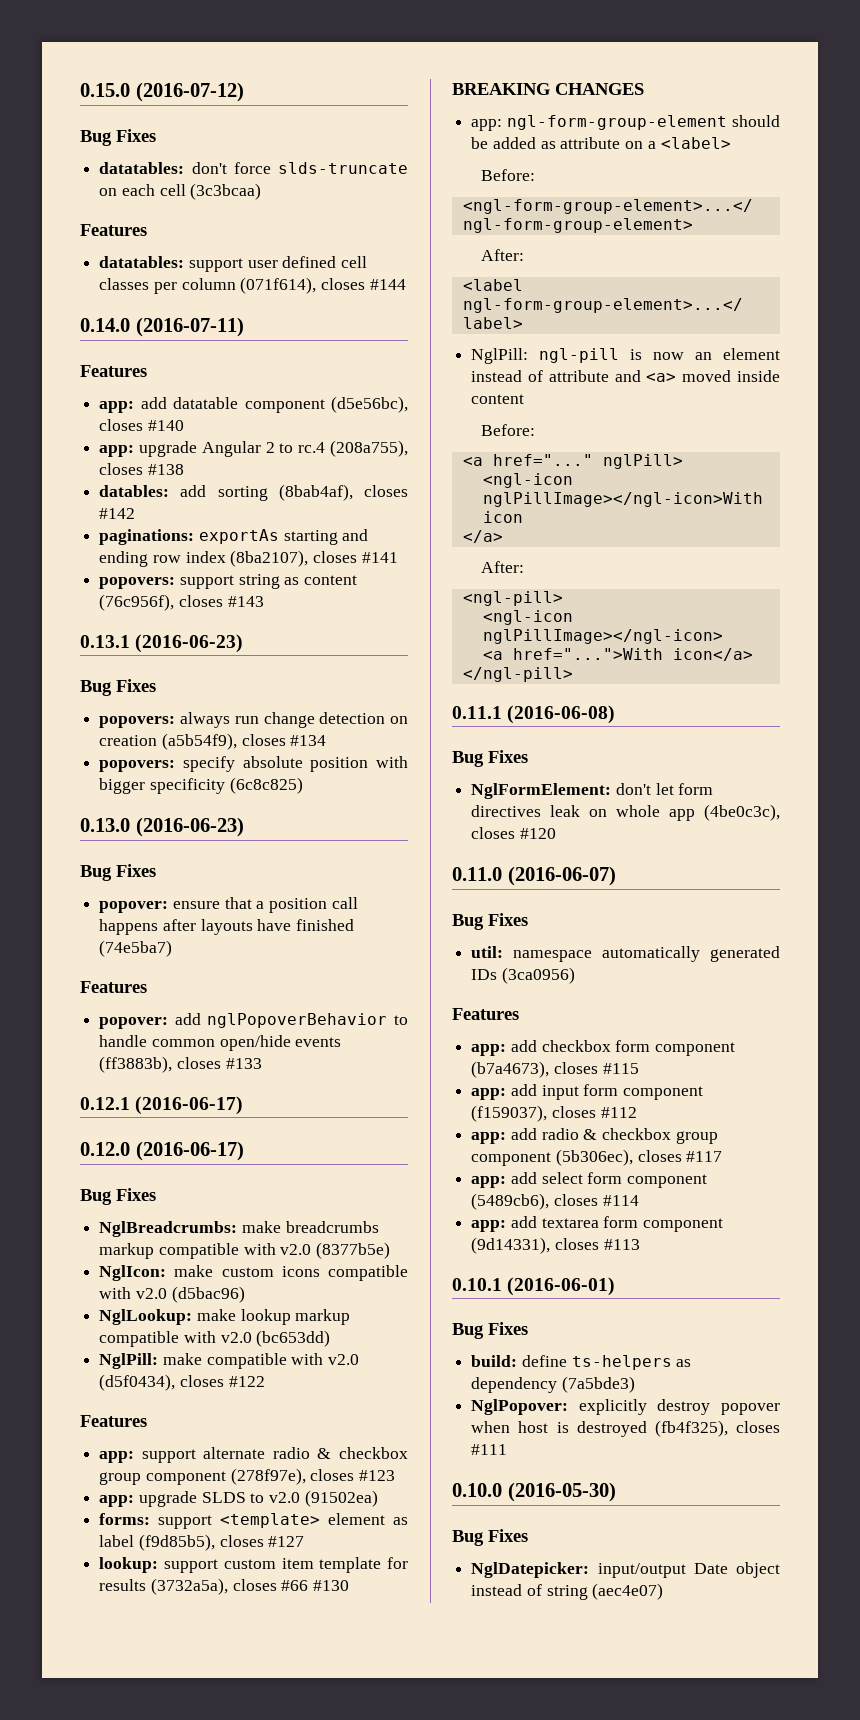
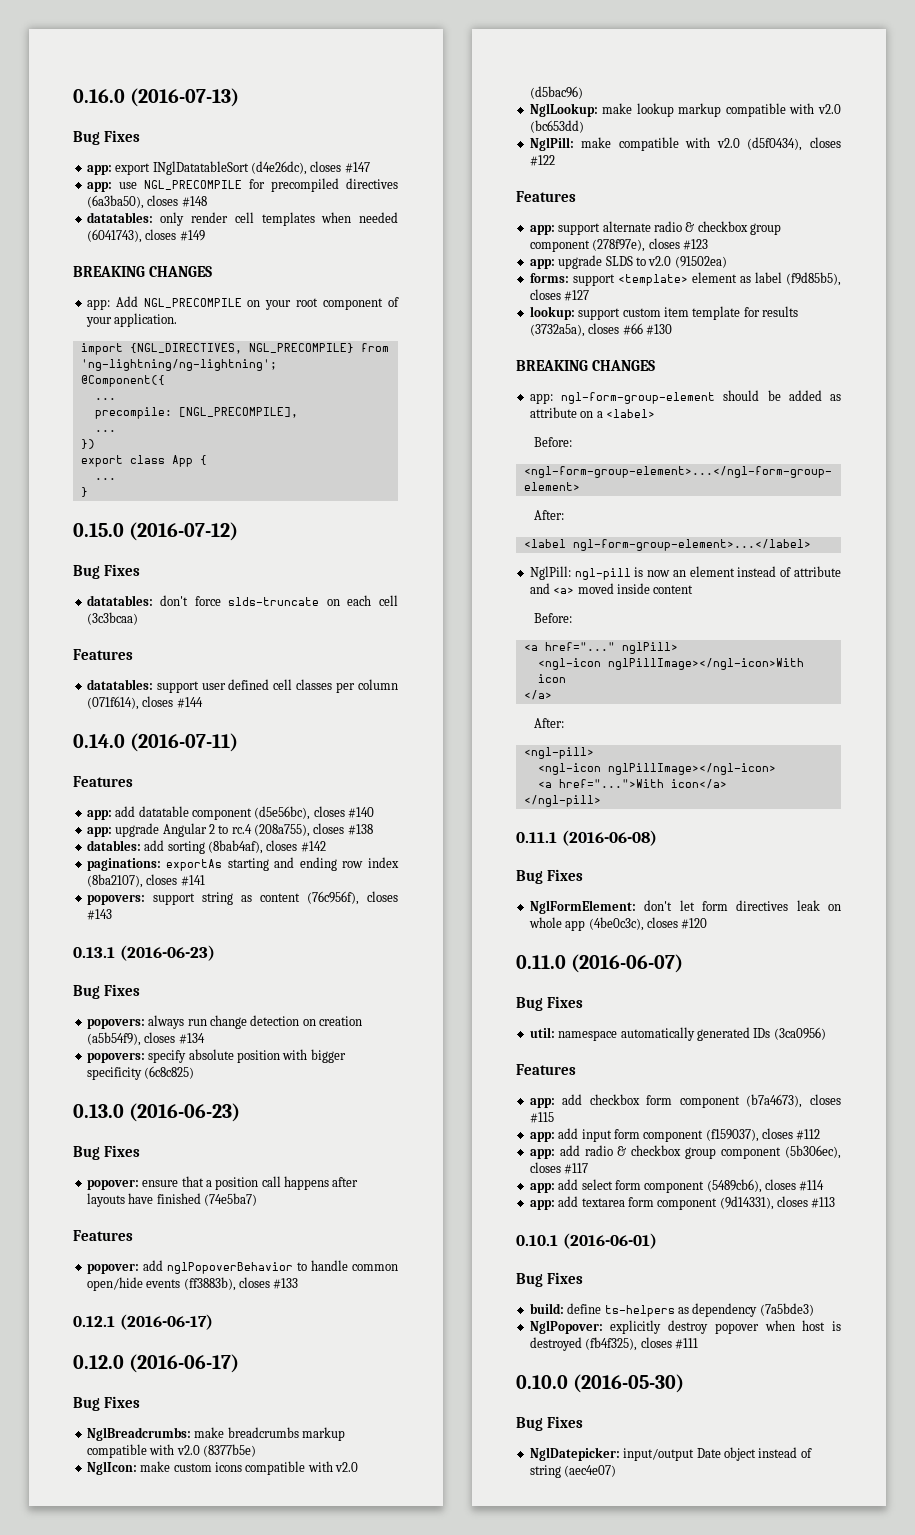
(80, 90) none -> [73,88,240,107] [73,130,140,145] [86,161,370,175] [86,178,399,192] [86,195,207,209] [86,212,398,226] [86,229,205,243] [73,266,212,277] [86,296,399,310] [85,313,178,327] [80,343,389,355] [80,359,277,371] [80,375,165,387] [94,398,116,400] [94,407,298,419] [94,430,116,432] [80,439,95,449] [80,455,207,467] [94,478,116,480] [80,487,88,497] 0.16.0 (2016-07-13) // Bug Fixes // app: export INglDatatableSort (d4e26dc), closes #147 // app: use NGL_PRECOMPILE for precompiled directives (6a3ba50), closes #148 // datatables: only render cell templates when needed (6041743), closes #149 // BREAKING CHANGES // app: Add NGL_PRECOMPILE on your root component of your application. // import {NGL_DIRECTIVES, NGL_PRECOMPILE} from 'ng-lightning/ng-lightning'; // @Component({ // ... // precompile: [NGL_PRECOMPILE], // ... // }) // export class App { // ... // } //

